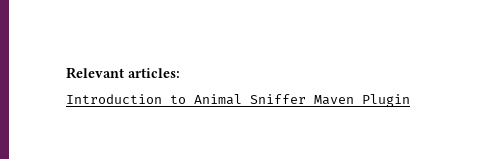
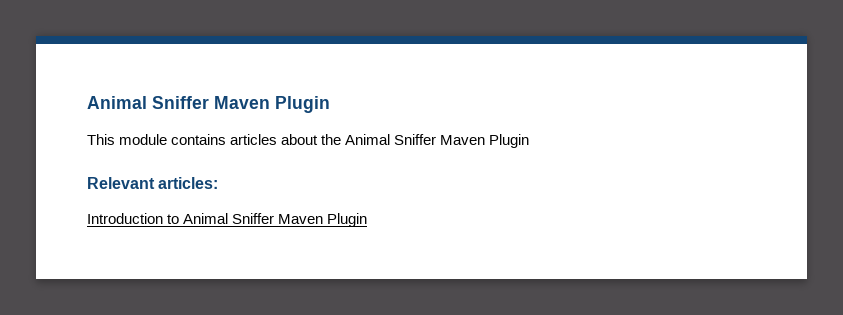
(66, 73) none -> [87,96,330,113] [87,134,530,148] Animal Sniffer Maven Plugin // This module contains articles about the Animal Sniffer Maven Plugin //

